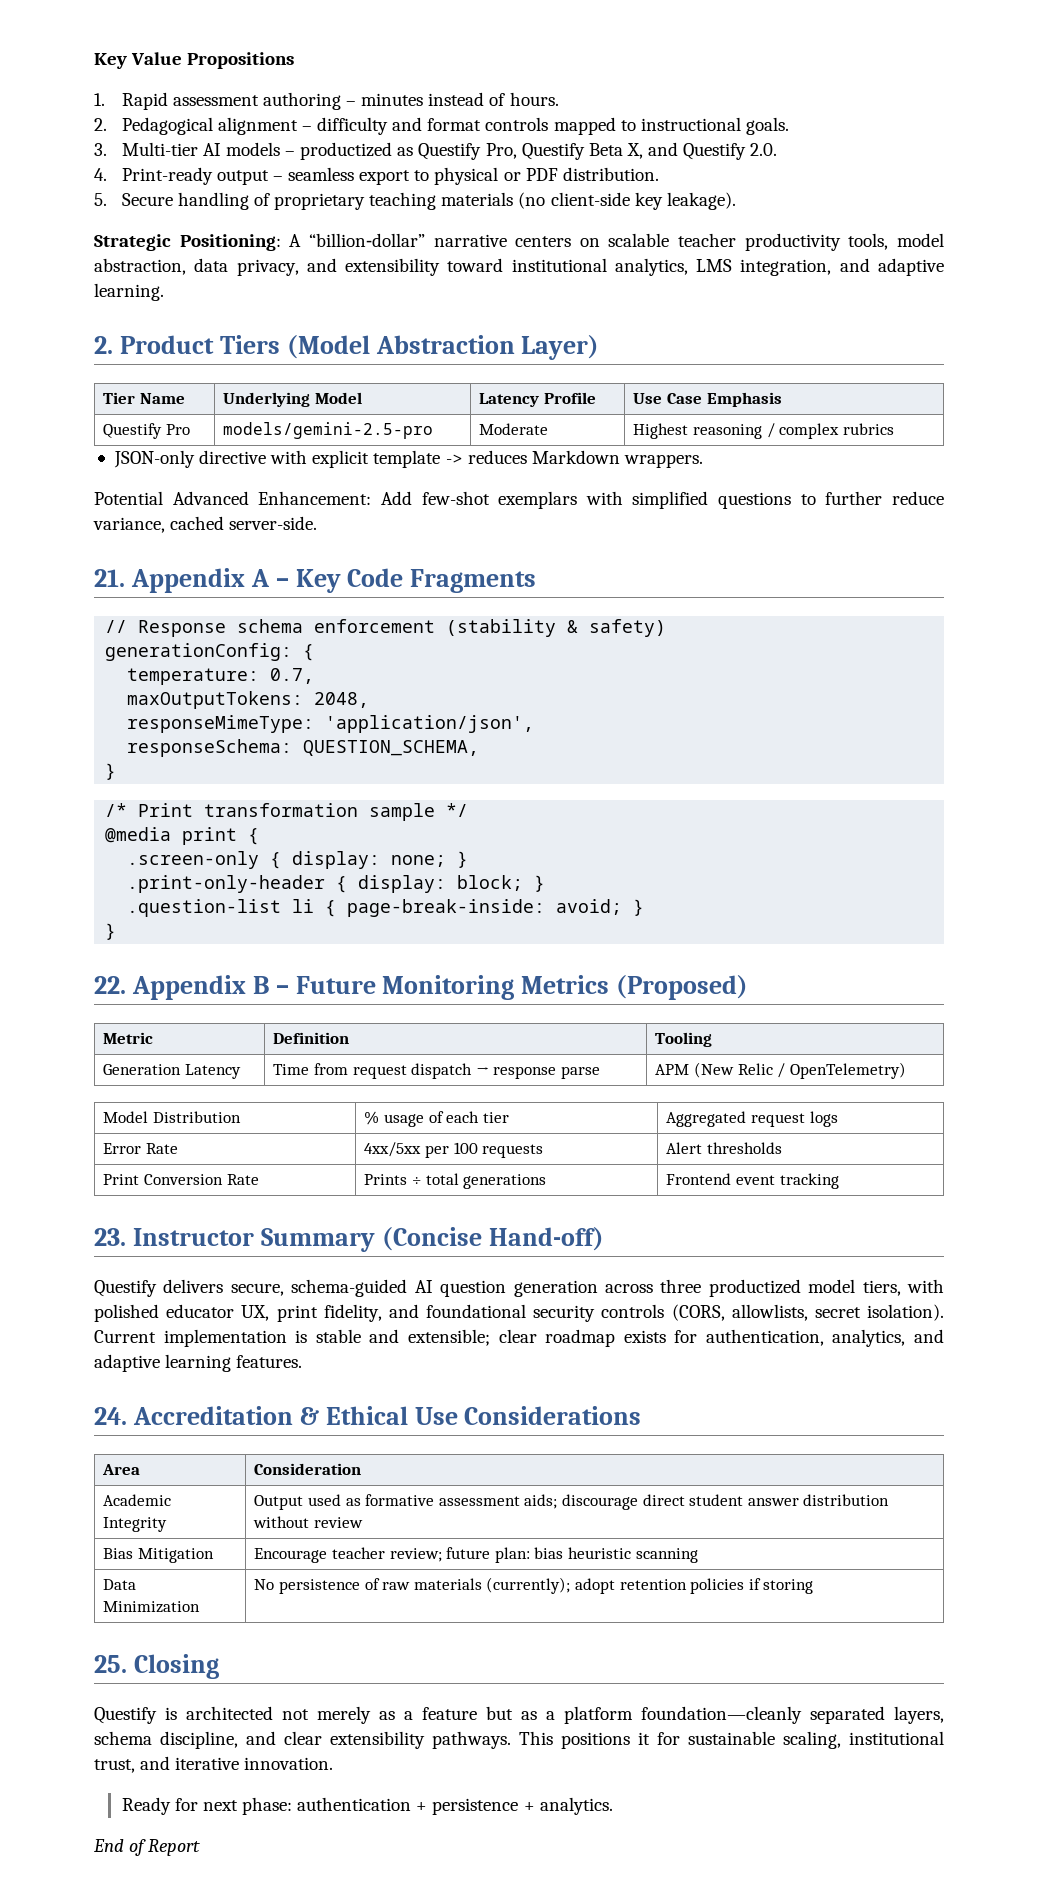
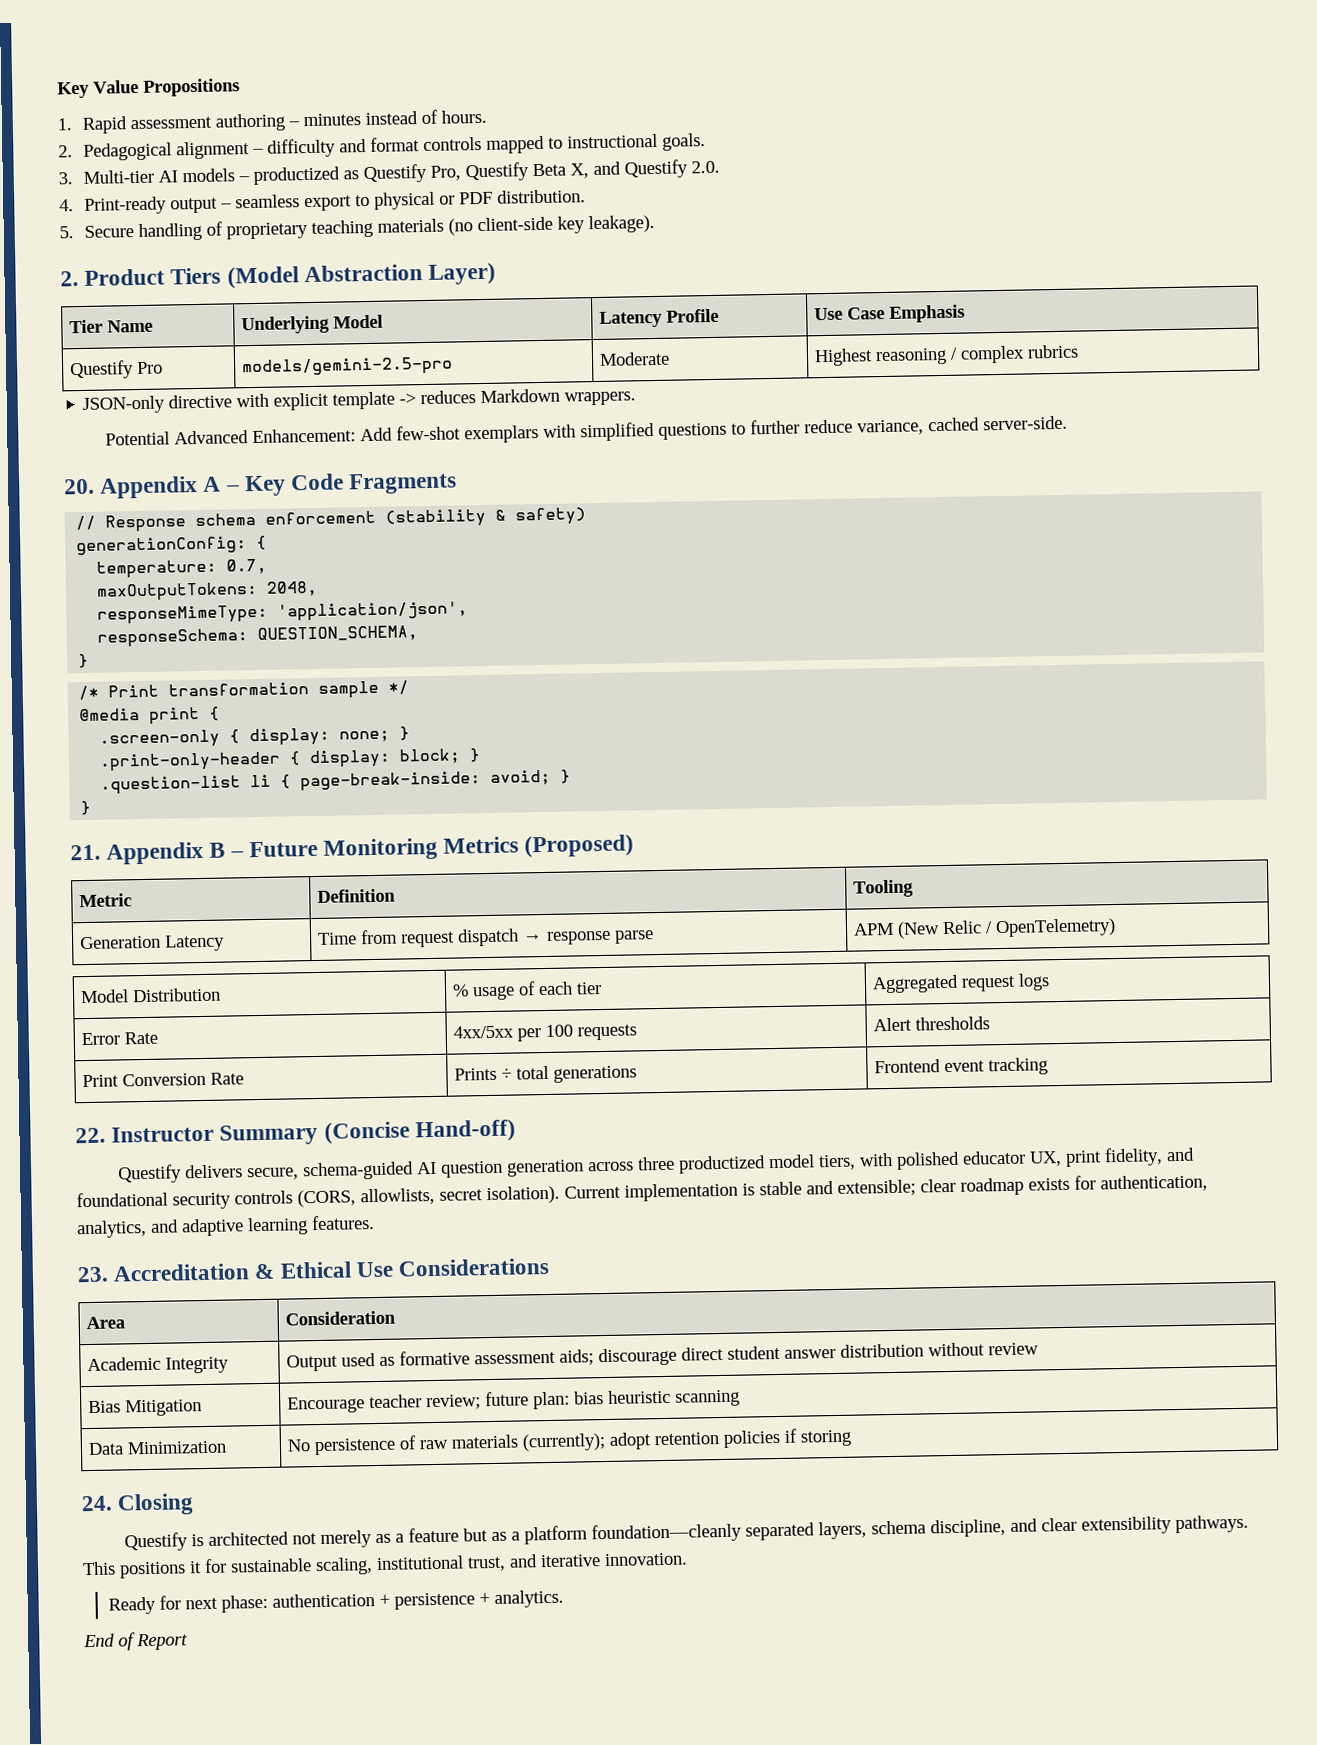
[94,233,944,251] [94,258,944,276] [94,283,164,301] // Strategic Positioning: A “billion‑dollar” narrative centers on scalable teacher productivity tools, model abstraction, data privacy, and extensibility toward institutional analytics, LMS integration, and adaptive learning. -> (655, 224) none
[94,569,125,587] 21. -> [64,478,95,495] 20.
[94,976,126,994] 22. -> [70,844,101,861] 21.
[94,1228,126,1246] 23. -> [75,1127,106,1144] 22.
[94,1407,127,1425] 24. -> [77,1266,109,1283] 23.
[94,1655,127,1673] 25. -> [81,1495,113,1512] 24.

